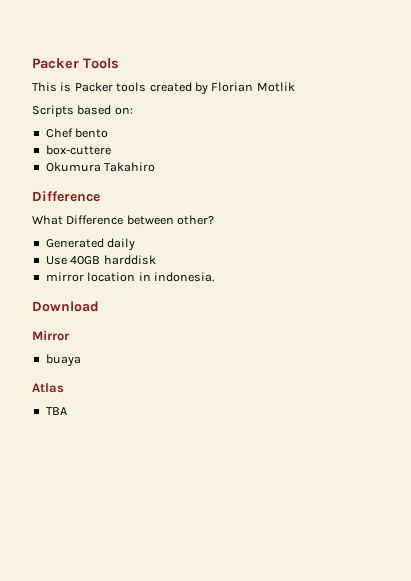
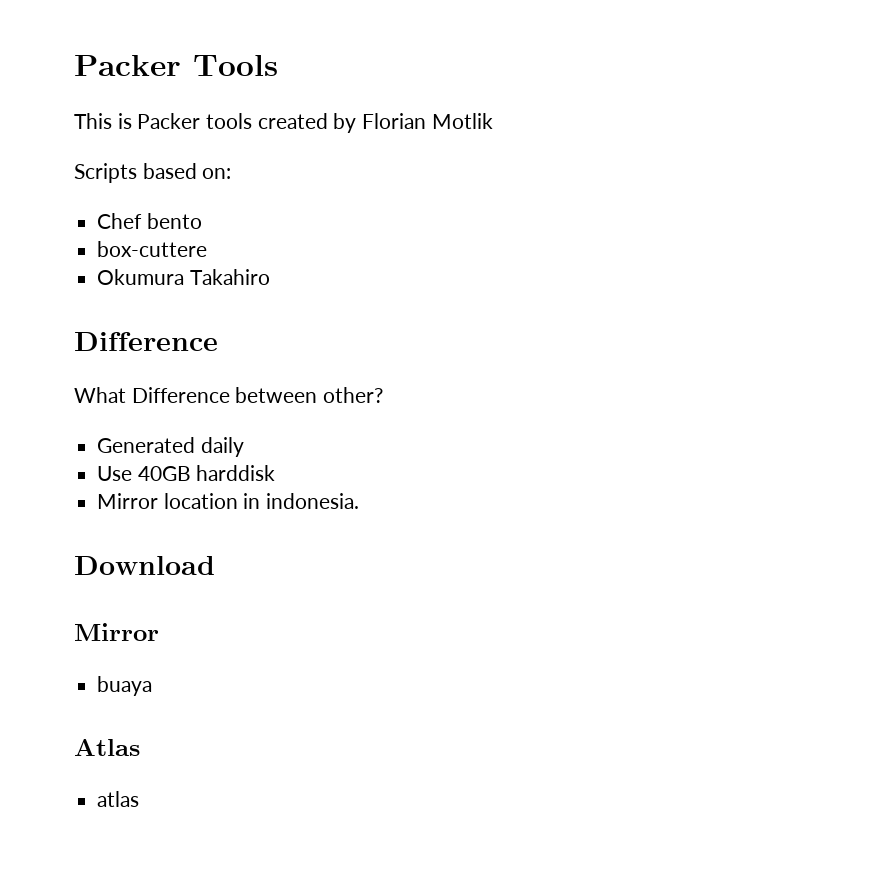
[45,272,84,282] mirror -> [97,493,159,509] Mirror
[45,407,67,415] TBA -> [97,791,140,807] atlas

